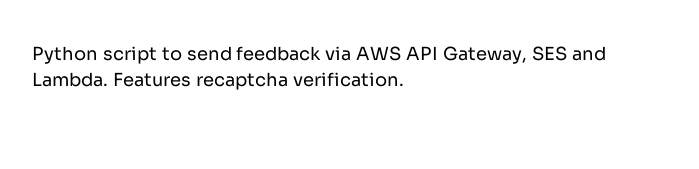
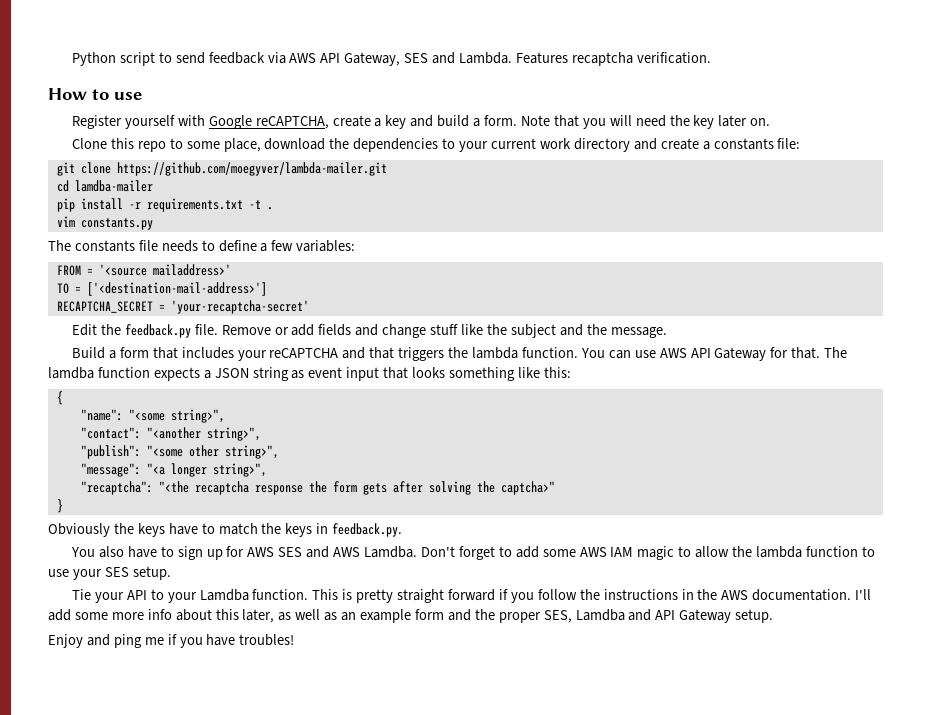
(404, 79) none -> [48,88,142,100] [71,115,771,129] [71,138,801,152] [56,162,387,176] [56,180,153,192] [56,198,273,212] [56,216,153,230] [48,240,356,252] [56,264,231,276] [56,282,267,296] [56,300,309,314] [71,324,667,338] [71,347,848,361] [48,367,571,381] [56,391,63,405] [80,409,225,423] [80,427,261,441] [80,445,279,459] [80,463,267,477] [80,481,555,495] [56,499,63,513] [48,523,403,537] [70,546,875,560] [48,566,171,580] [71,589,872,603] [48,609,774,623] [48,634,295,648] // How to use // Register yourself with Google reCAPTCHA, create a key and build a form. Note that you will need the key later on. // Clone this repo to some place, download the dependencies to your current work directory and create a constants file: // git clone https://github.com/moegyver/lambda-mailer.git // cd lamdba-mailer // pip install -r requirements.txt -t . // vim constants.py // The constants file needs to define a few variables: // FROM = '<source mailaddress>' // TO = ['<destination-mail-address>'] // RECAPTCHA_SECRET = 'your-recaptcha-secret' // Edit the feedback.py file. Remove or add fields and change stuff like the subject and the message. // Build a form that includes your reCAPTCHA and that triggers the lambda function. You can use AWS API Gateway for that. The lamdba function expects a JSON string as event input that looks something like this: // { // "name": "<some string>", // "contact": "<another string>", // "publish": "<some other string>", // "message": "<a longer string>", // "recaptcha": "<the recaptcha response the form gets after solving the captcha>" // } // Obviously the keys have to match the keys in feedback.py. // You also have to sign up for AWS SES and AWS Lamdba. Don't forget to add some AWS IAM magic to allow the lambda function to use your SES setup. // Tie your API to your Lamdba function. This is pretty straight forward if you follow the instructions in the AWS documentation. I'll add some more info about this later, as well as an example form and the proper SES, Lamdba and API Gateway setup. // Enjoy and ping me if you have troubles!

